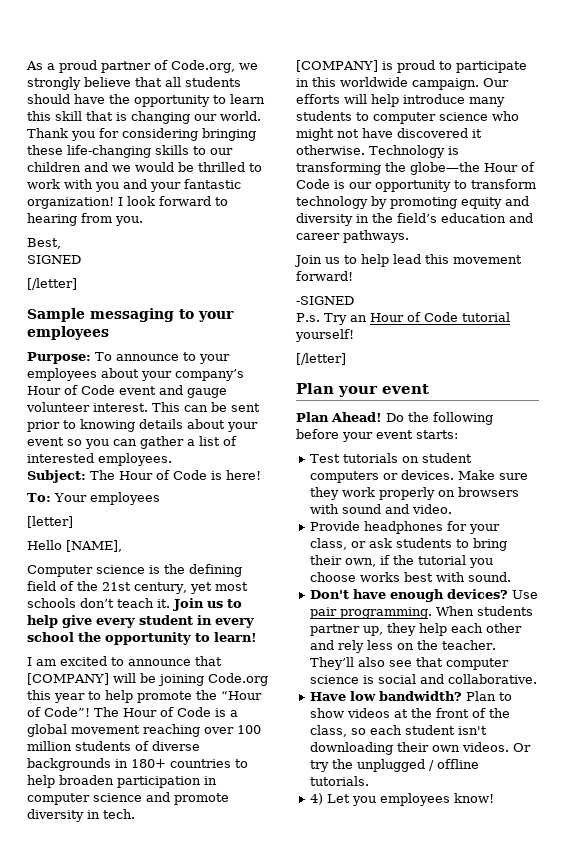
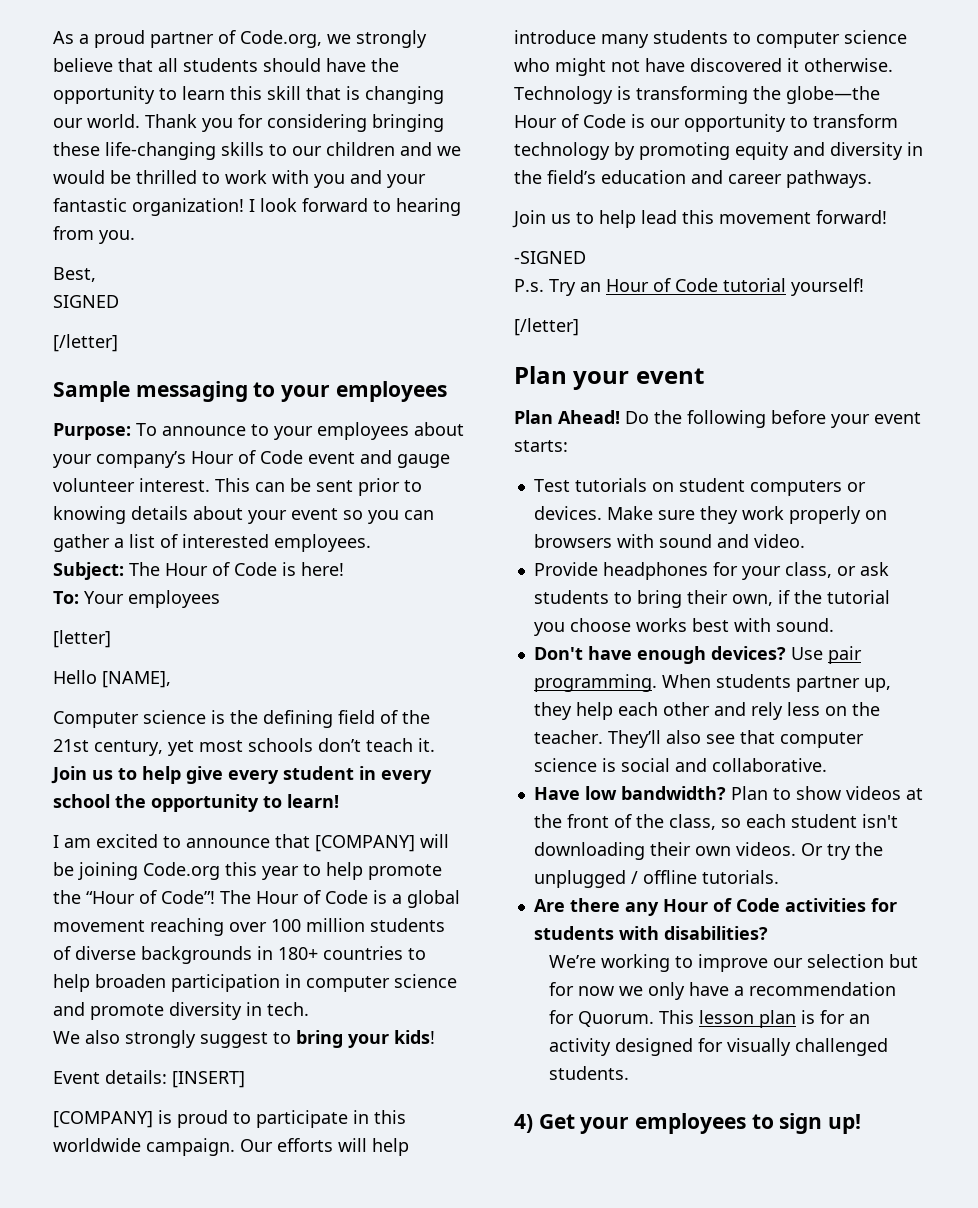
(135, 814) none -> [53,1030,435,1048] [53,1070,245,1088] // We also strongly suggest to bring your kids! // Event details: [INSERT]
[310,793,495,806] 4) Let you employees know! -> [533,898,897,916] [533,926,768,940] [549,954,919,972] [549,982,897,1000] [549,1010,871,1028] [549,1038,889,1056] [549,1066,630,1080] [514,1113,862,1134] Are there any Hour of Code activities for students with disabilities? // We’re working to improve our selection but for now we only have a recommendation for Quorum. This lesson plan is for an activity designed for visually challenged students. // 4) Get your employees to sign up!

